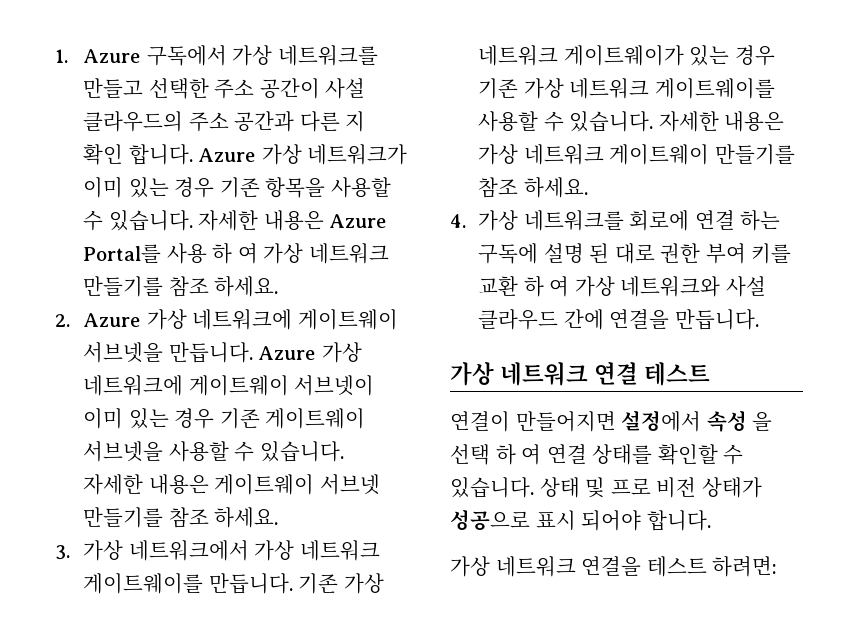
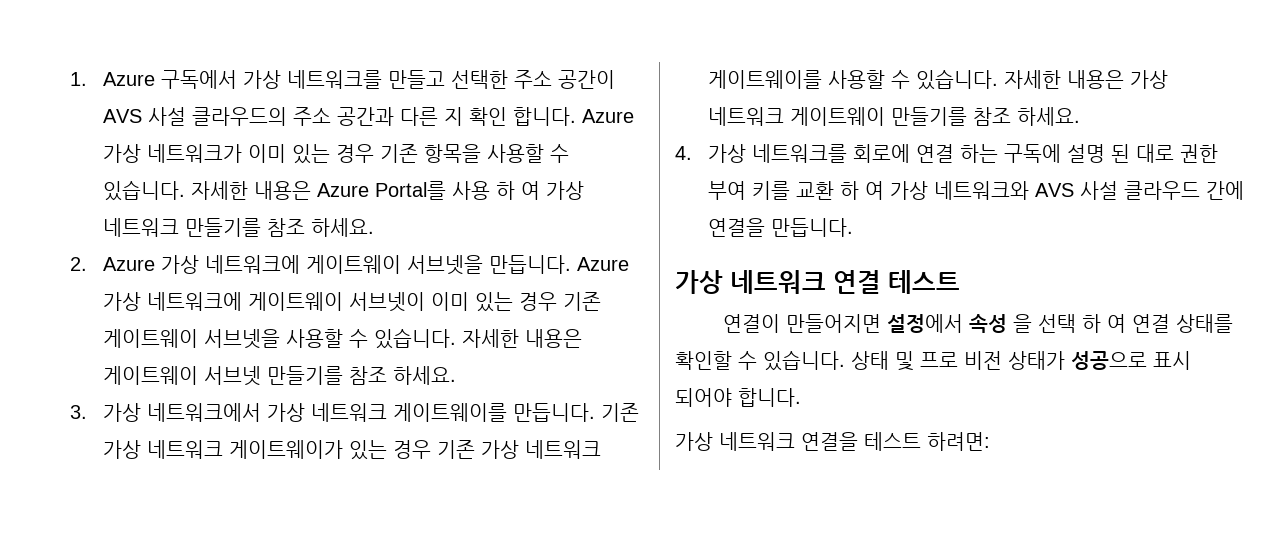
(320, 88) none -> [103,109,143,123] AVS
(721, 286) none -> [1035,183,1075,197] AVS

